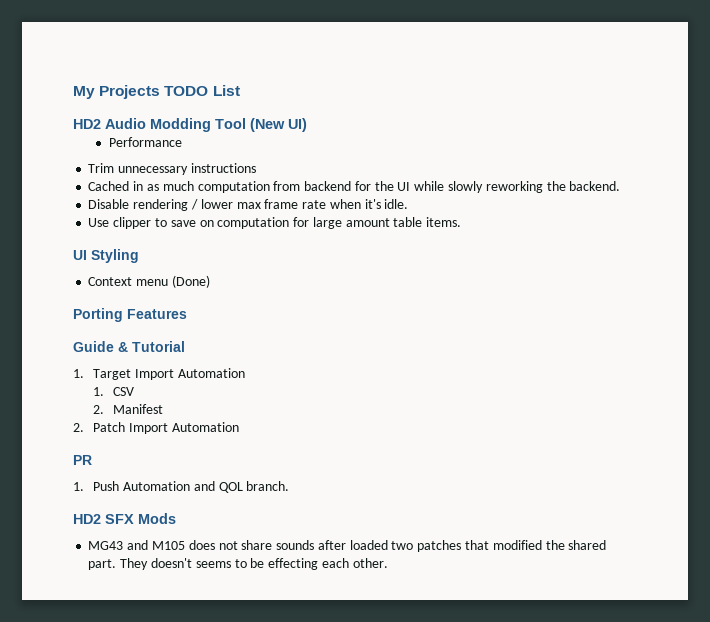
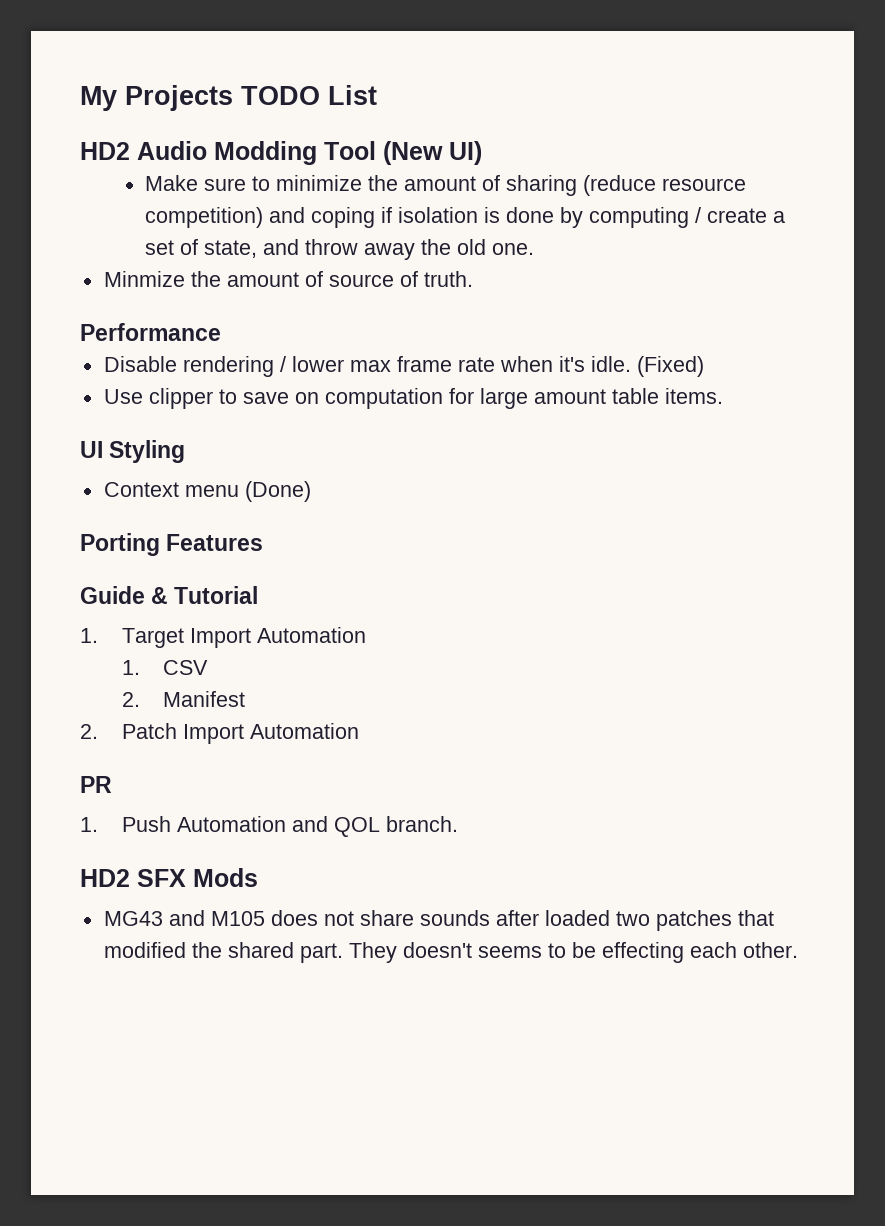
[108,137,182,147] [88,163,256,175] [88,181,621,193] Performance // Trim unnecessary instructions // Cached in as much computation from backend for the UI while slowly reworking the backend. -> [145,175,747,196] [145,207,786,228] [145,239,535,260] [103,271,473,287] [80,323,221,341] Make sure to minimize the amount of sharing (reduce resource competition) and coping if isolation is done by computing / create a set of state, and throw away the old one. // Minmize the amount of source of truth. // Performance
(409, 204) none -> [636,356,704,377] (Fixed)

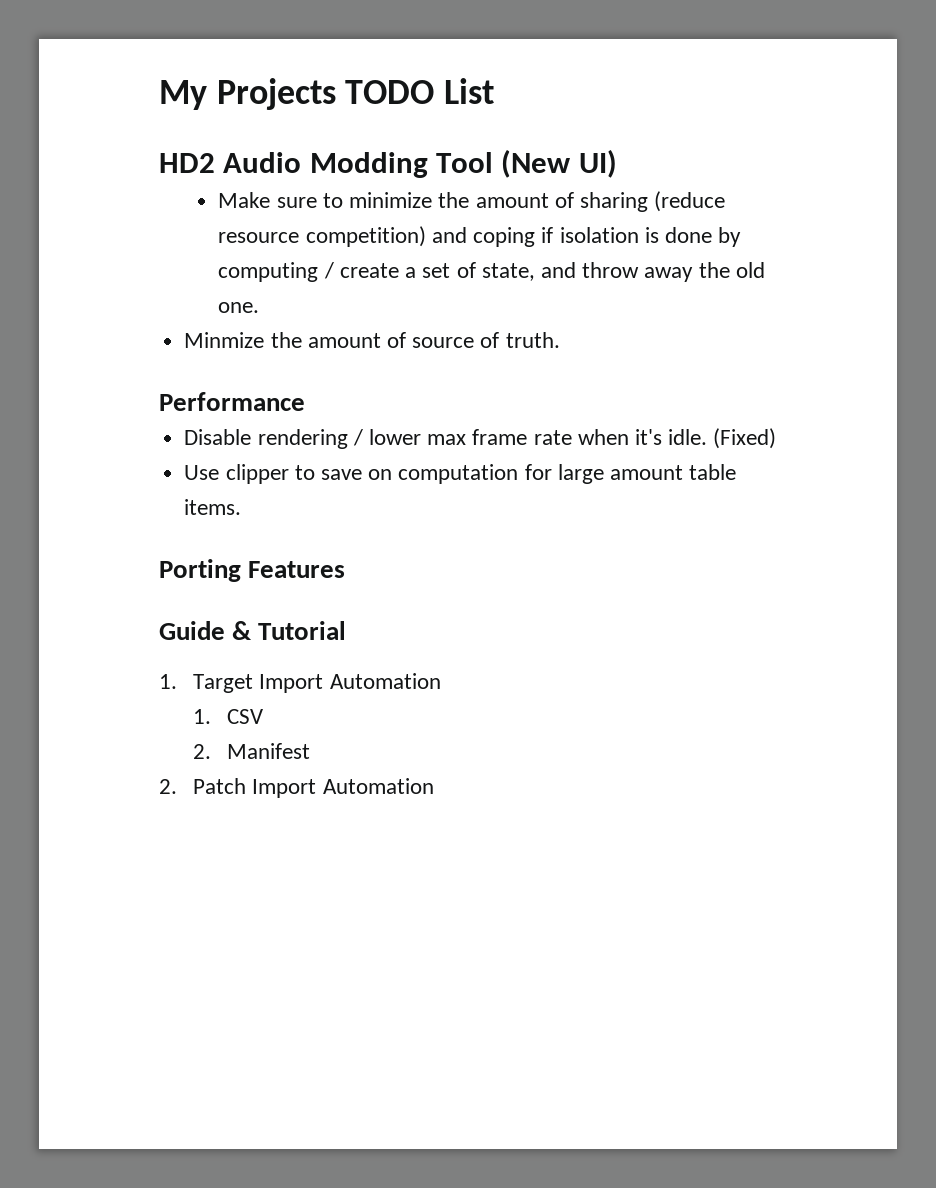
[80,440,186,463] [103,481,311,502] // UI Styling // Context menu (Done) -> (242, 507) none
[80,776,112,793] [80,816,458,837] [80,868,258,887] [103,910,774,931] [103,942,798,963] // PR // 1. Push Automation and QOL branch. // HD2 SFX Mods // MG43 and M105 does not share sounds after loaded two patches that modified the shared part. They doesn't seems to be effecting each other. -> (434, 786) none

